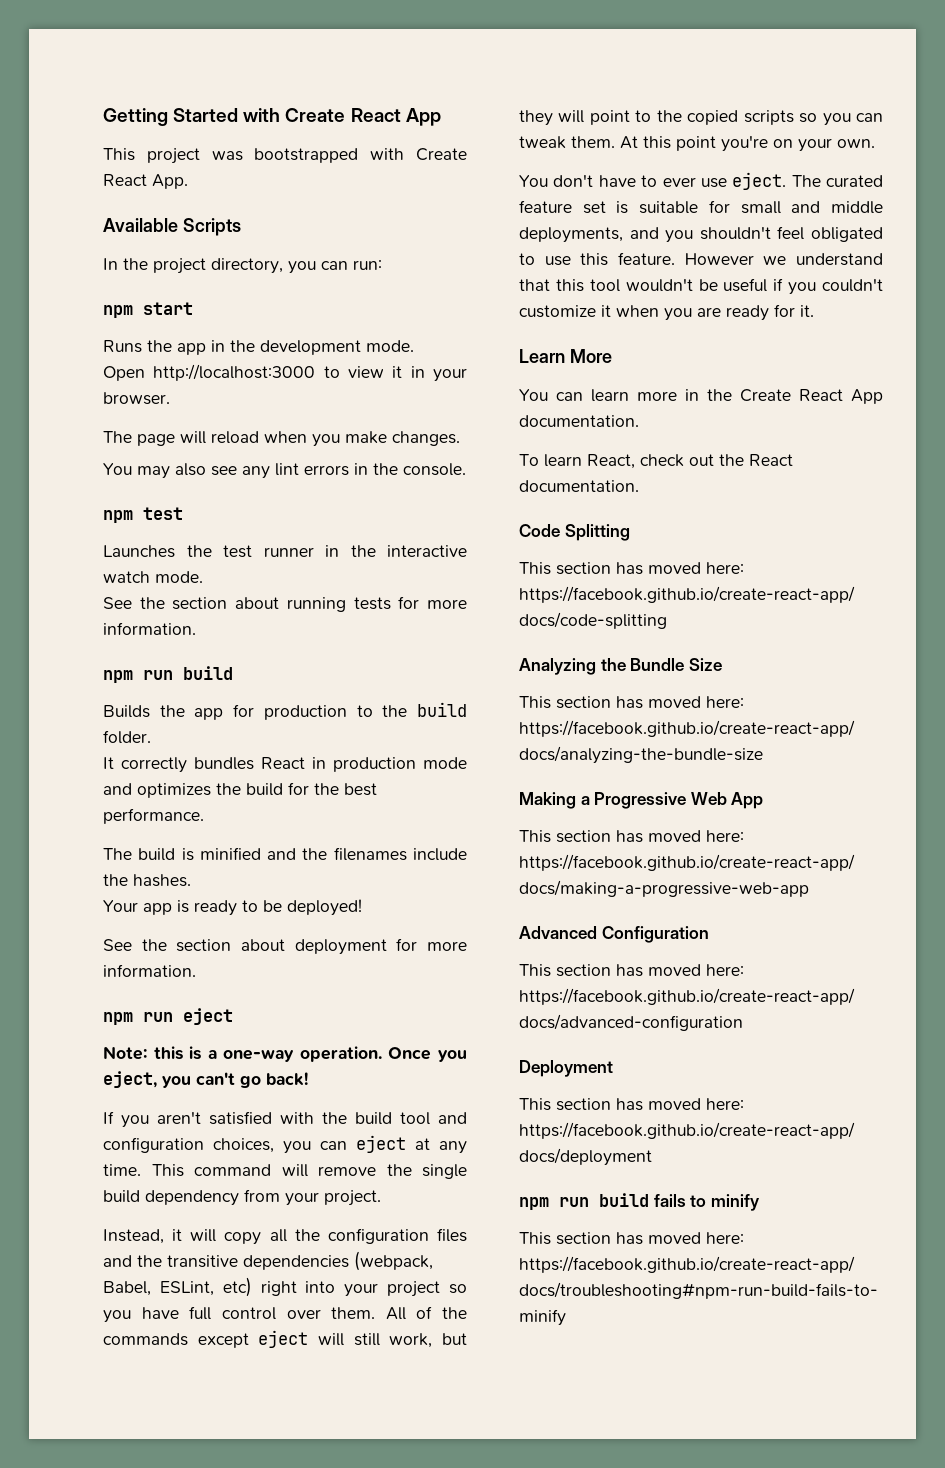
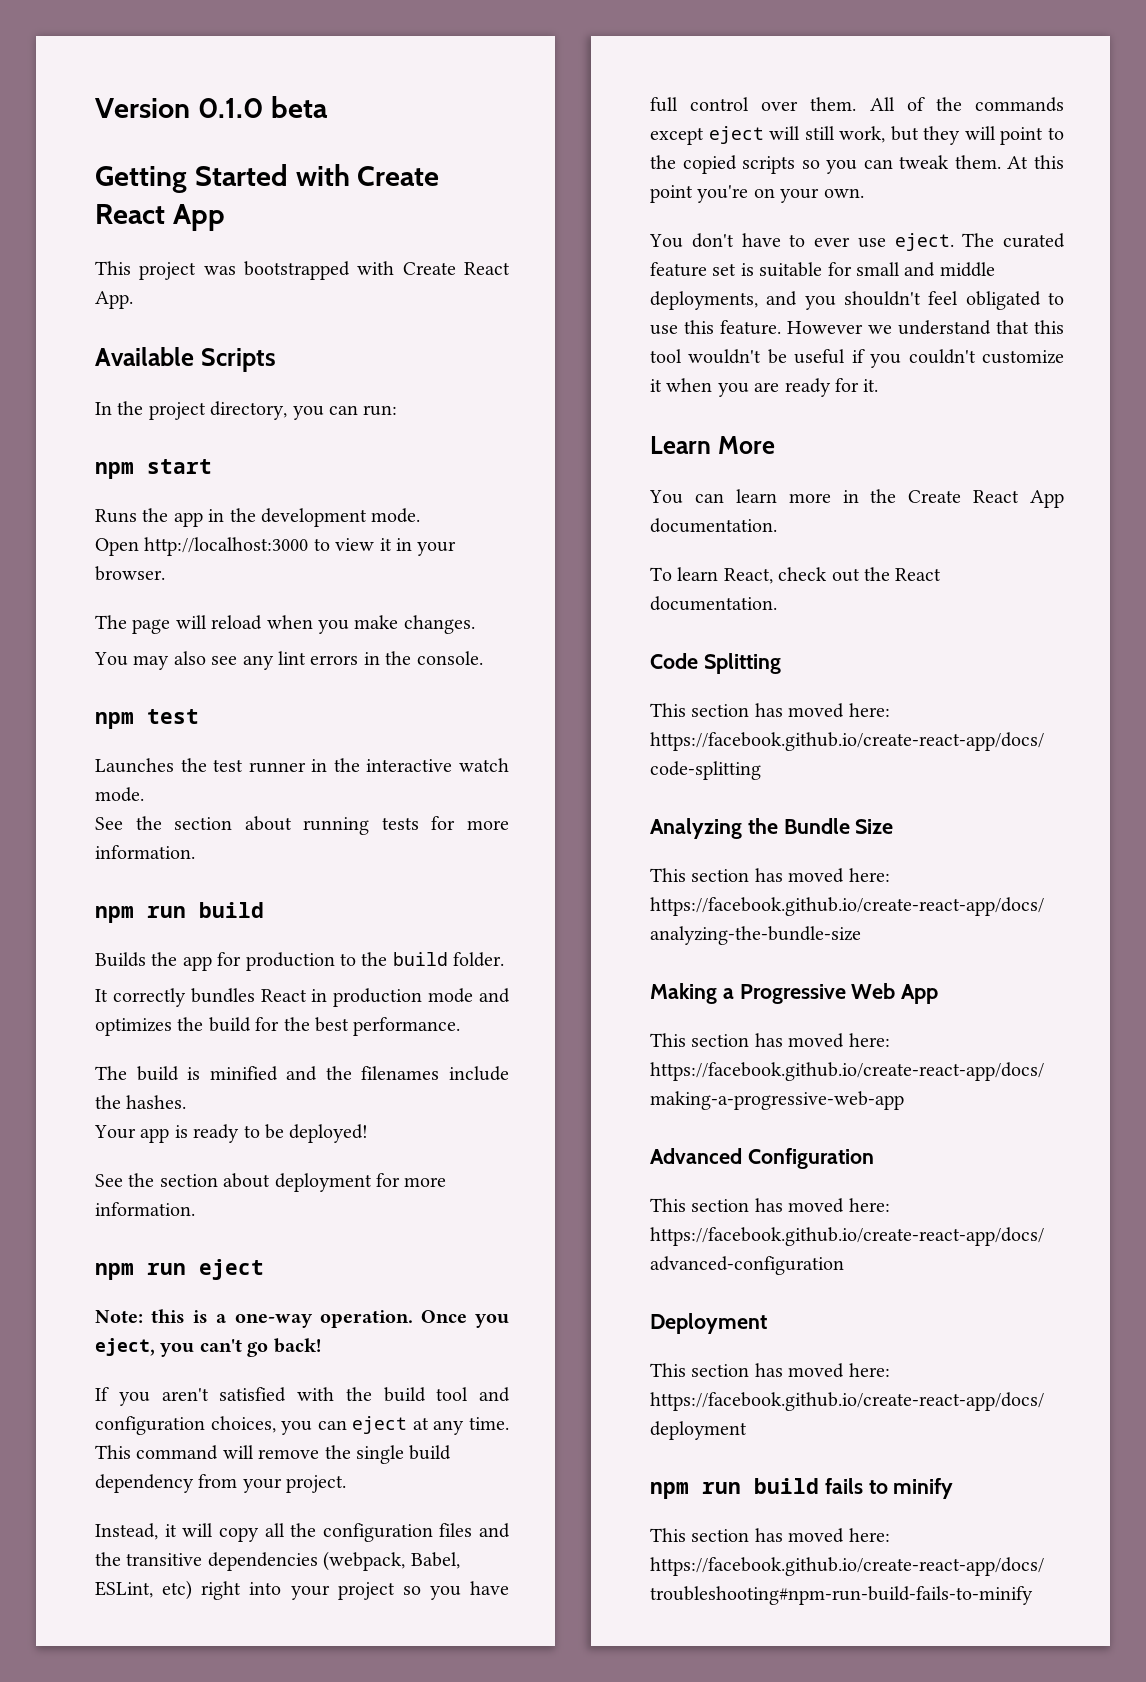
(103, 117) none -> [95,96,328,118] Version 0.1.0 beta //

